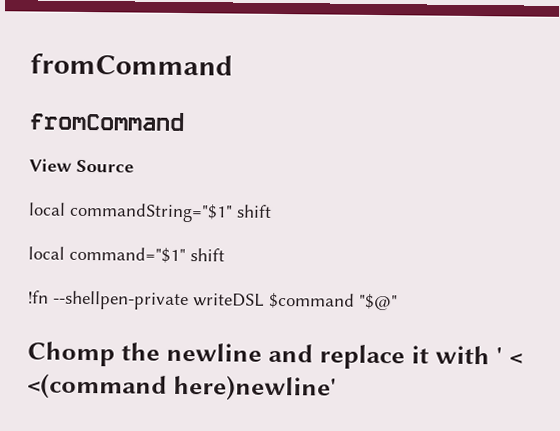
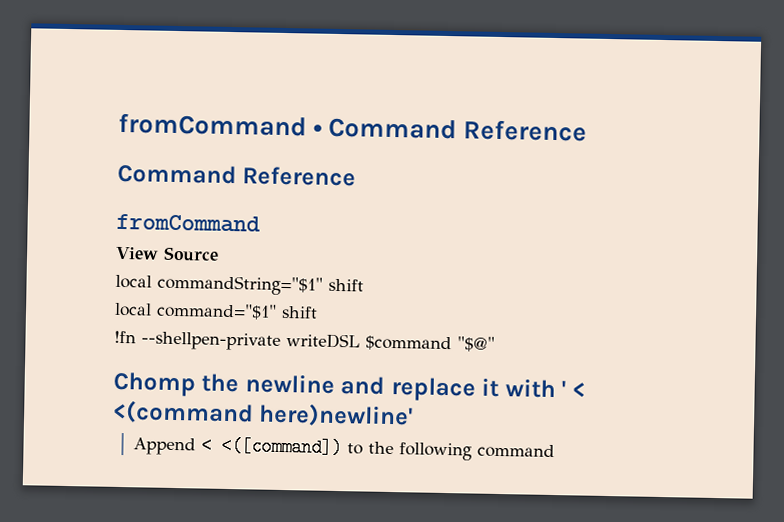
[30,53,233,76] fromCommand -> [118,112,588,142] [117,163,357,187] fromCommand • Command Reference // Command Reference
(338, 388) none -> [132,436,555,461] // Append < <([command]) to the following command

